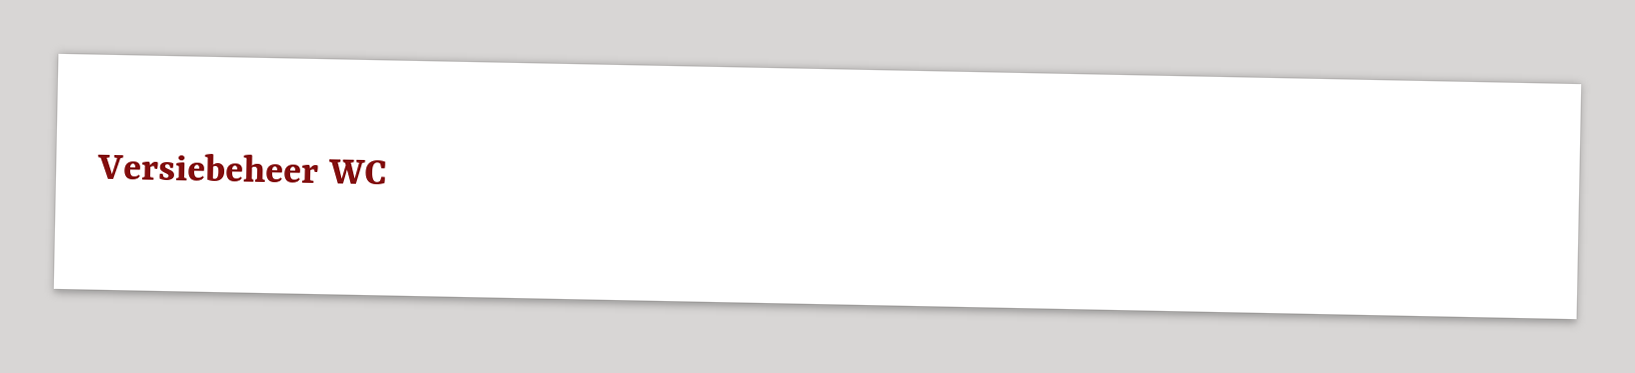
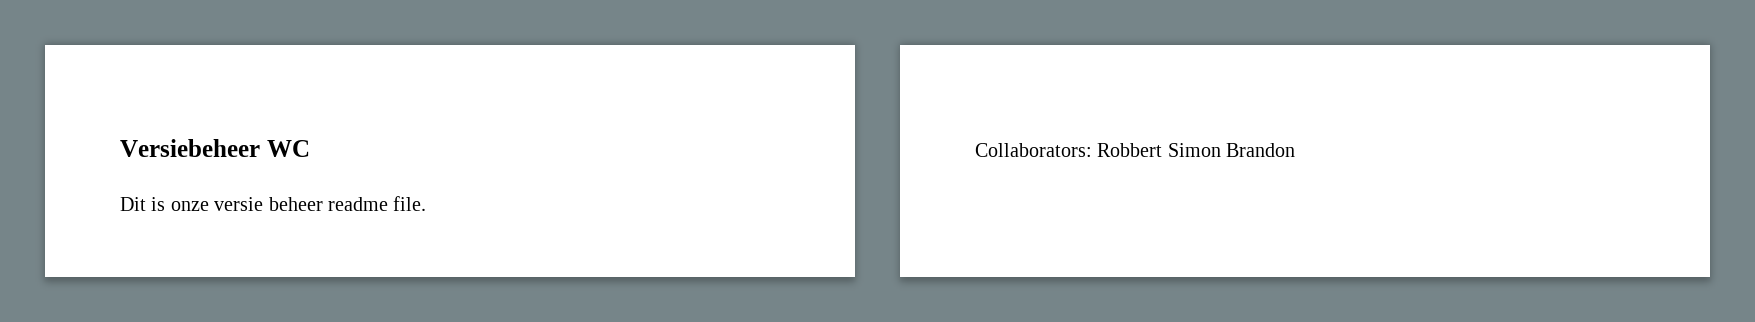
(388, 172) none -> [120,196,427,211] [975,143,1296,157] // Dit is onze versie beheer readme file. // Collaborators: Robbert Simon Brandon

